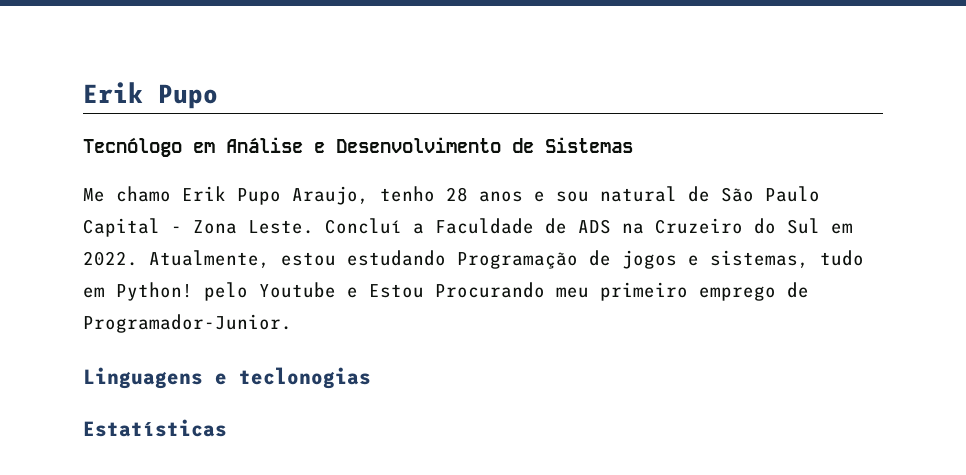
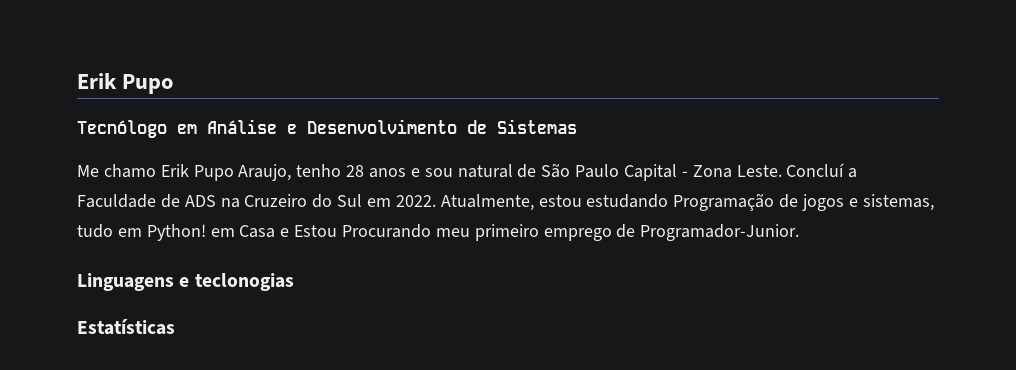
[204,282,336,301] pelo Youtube -> [210,225,276,238] em Casa

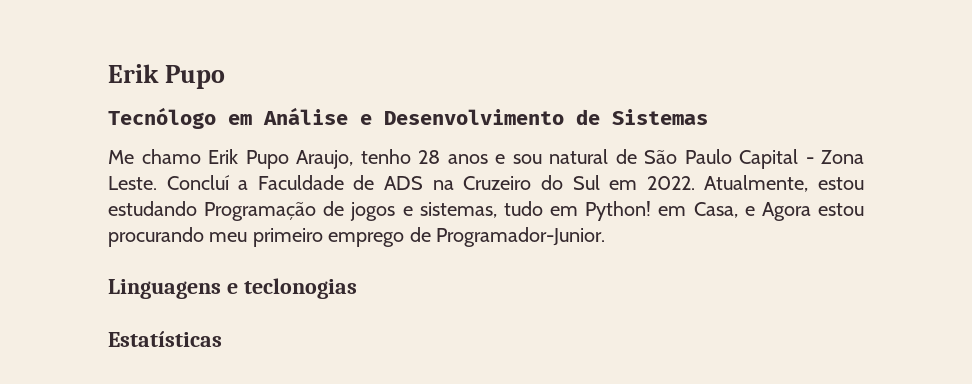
[239,224,432,238] Casa e Estou Procurando -> [693,202,864,221] [108,227,204,247] Casa, e Agora estou procurando

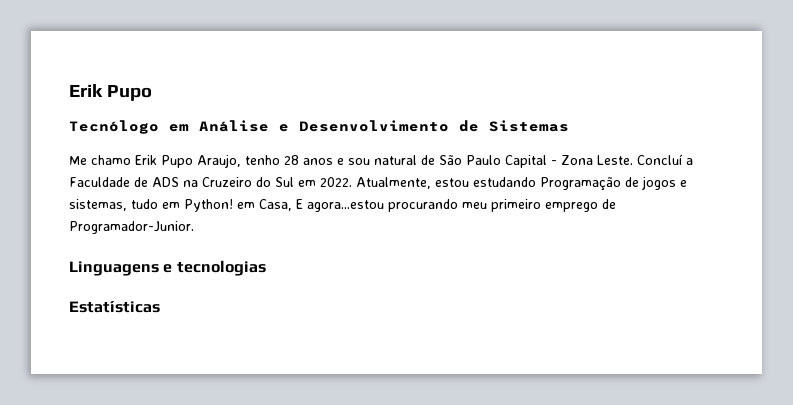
[744,202,864,221] e Agora estou -> [296,199,384,212] E agora...estou
[243,278,357,299] teclonogias -> [176,260,266,276] tecnologias

